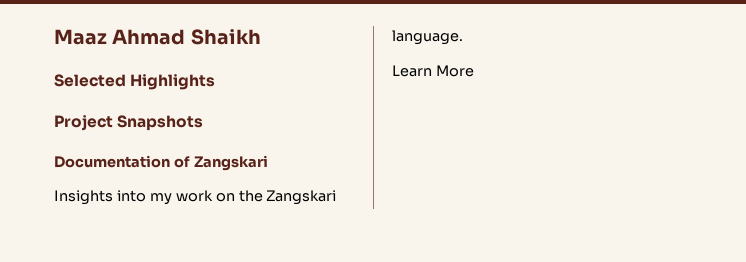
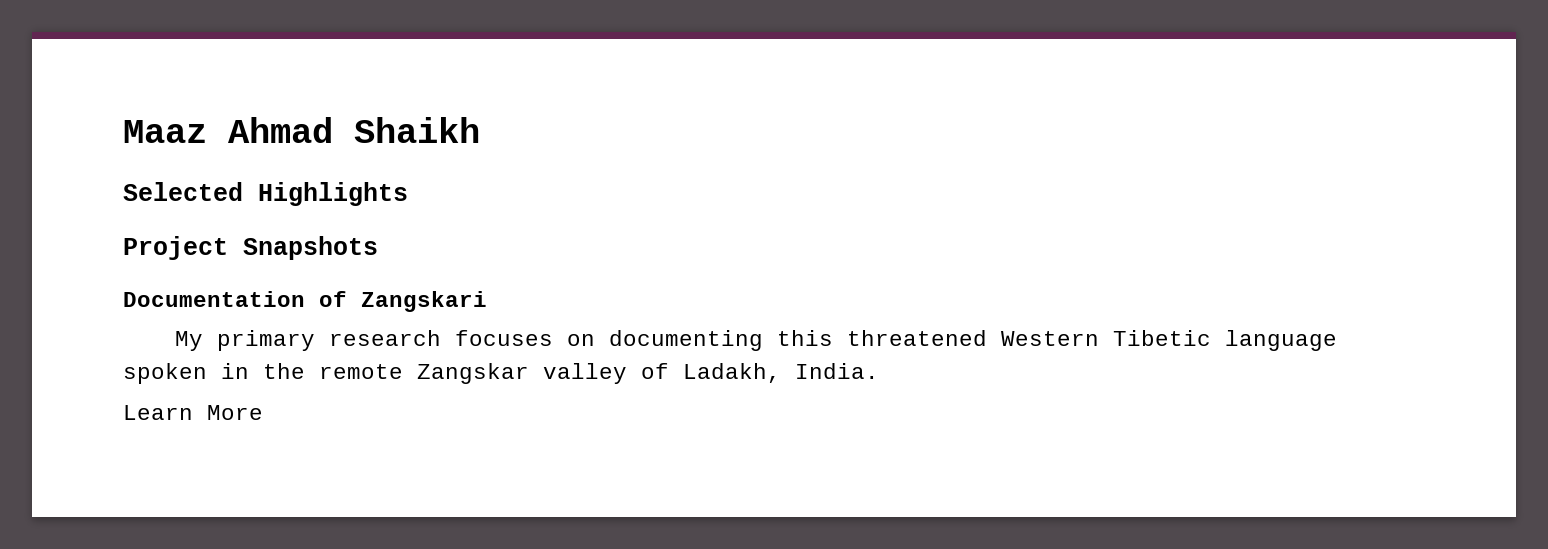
[54,190,337,205] [392,30,463,45] Insights into my work on the Zangskari language. -> [175,330,1338,351] [123,363,879,384] My primary research focuses on documenting this threatened Western Tibetic language spoken in the remote Zangskar valley of Ladakh, India.

